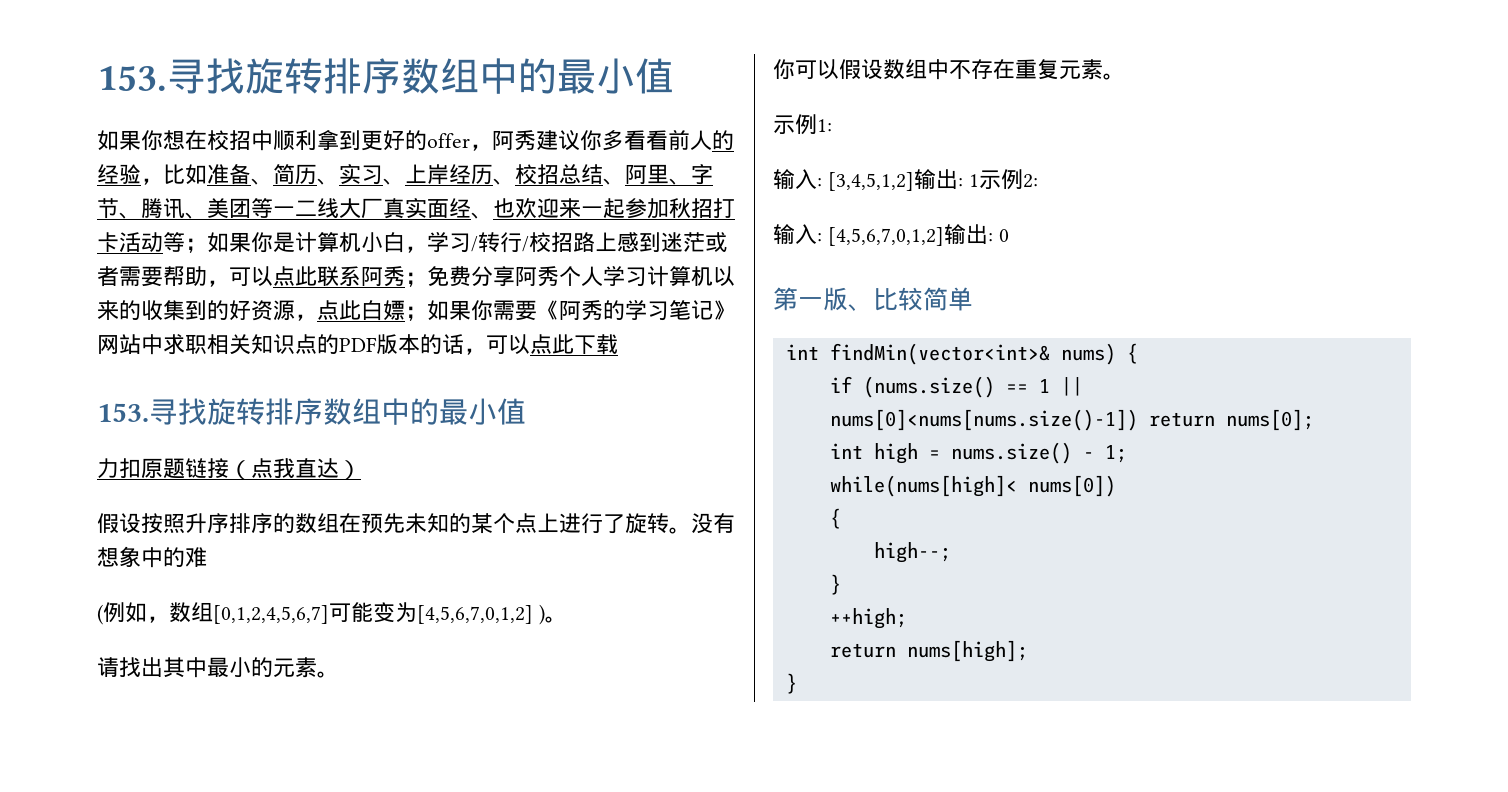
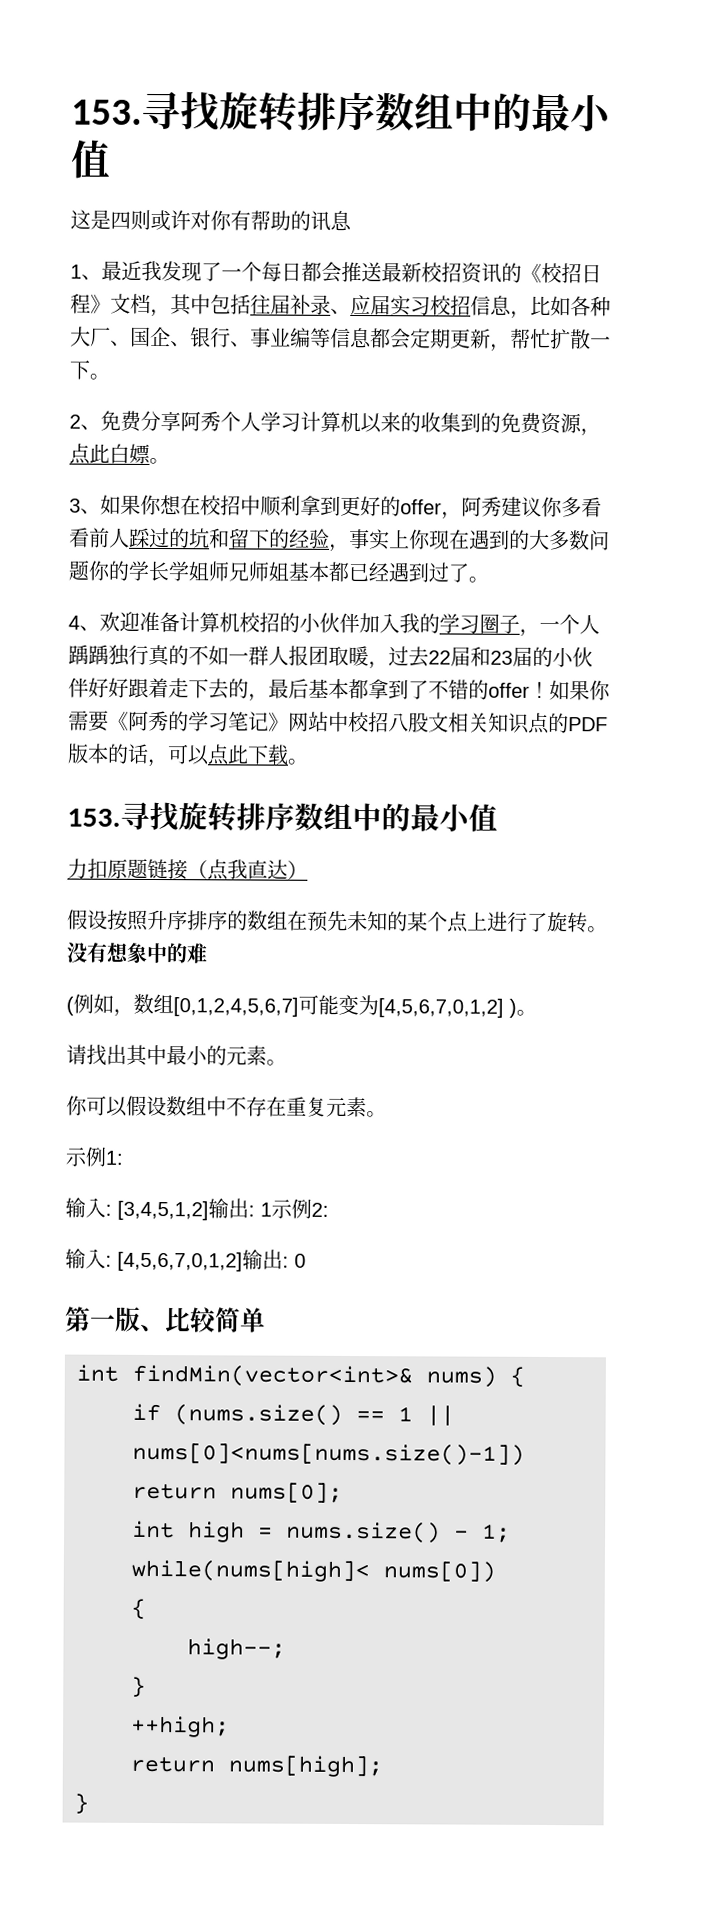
[97,58,674,94] 153.寻找旋转排序数组中的最小值 // -> [71,90,613,133] [70,139,111,179] [70,209,352,232] [70,260,602,284] [70,293,611,319] [70,326,611,352] [69,359,110,380] [69,410,601,437] [69,443,170,465] [69,498,101,514] 153.寻找旋转排序数组中的最小值 // 这是四则或许对你有帮助的讯息 // 1、最近我发现了一个每日都会推送最新校招资讯的《校招日程》文档，其中包括往届补录、应届实习校招信息，比如各种大厂、国企、银行、事业编等信息都会定期更新，帮忙扩散一下。 // 2、免费分享阿秀个人学习计算机以来的收集到的免费资源，点此白嫖。 // 3、
[712,130,734,150] [97,164,713,185] [97,198,735,219] [97,232,727,253] [97,266,735,287] [97,300,427,321] 的经验，比如准备、简历、实习、上岸经历、校招总结、阿里、字节、腾讯、美团等一二线大厂真实面经、也欢迎来一起参加秋招打卡活动等；如果你是计算机小白，学习/转行/校招路上感到迷茫或者需要帮助，可以点此联系阿秀；免费分享阿秀个人学习计算机以来的收集到的好资源，点此白嫖； -> [129,527,610,552] [68,560,489,583] [68,611,600,637] [68,644,593,670] [68,677,550,702] 踩过的坑和留下的经验，事实上你现在遇到的大多数问题你的学长学姐师兄师姐基本都已经遇到过了。 // 4、欢迎准备计算机校招的小伙伴加入我的学习圈子，一个人踽踽独行真的不如一群人报团取暖，过去22届和23届的小伙伴好好跟着走下去的，最后基本都拿到了不错的offer！
[163,334,207,355] 求职 -> [348,711,449,733] 校招八股文
(618, 344) none -> [287,758,308,765] 。

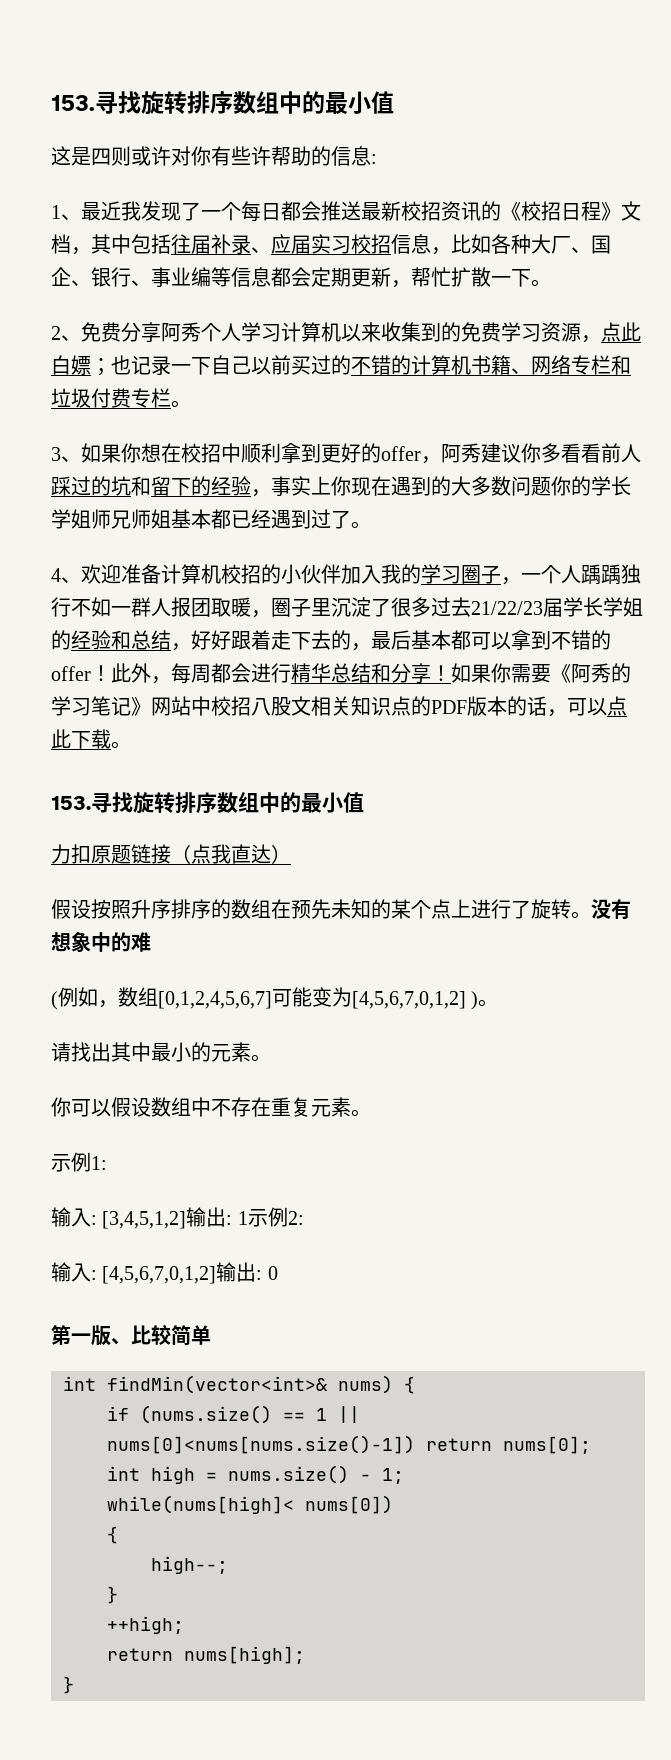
[250,210,352,231] 帮助的讯息 -> [231,146,377,166] 些许帮助的信息:
[400,412,421,433] 的 -> (381, 332) none
(542, 423) none -> [501,322,541,342] 学习
(150, 453) none -> [91,355,631,376] [51,388,171,408] ；也记录一下自己以前买过的不错的计算机书籍、网络专栏和垃圾付费专栏
[148,644,189,667] 真的 -> (71, 607) none
[388,646,593,668] [68,677,89,698] 过去22届和23届的小伙伴 -> [271,597,643,617] [51,630,191,651] 圈子里沉淀了很多过去21/22/23届学长学姐的经验和总结，
[368,679,429,700] 拿到了 -> [471,630,551,651] 可以拿到
(550, 689) none -> [111,663,451,684] 此外，每周都会进行精华总结和分享！

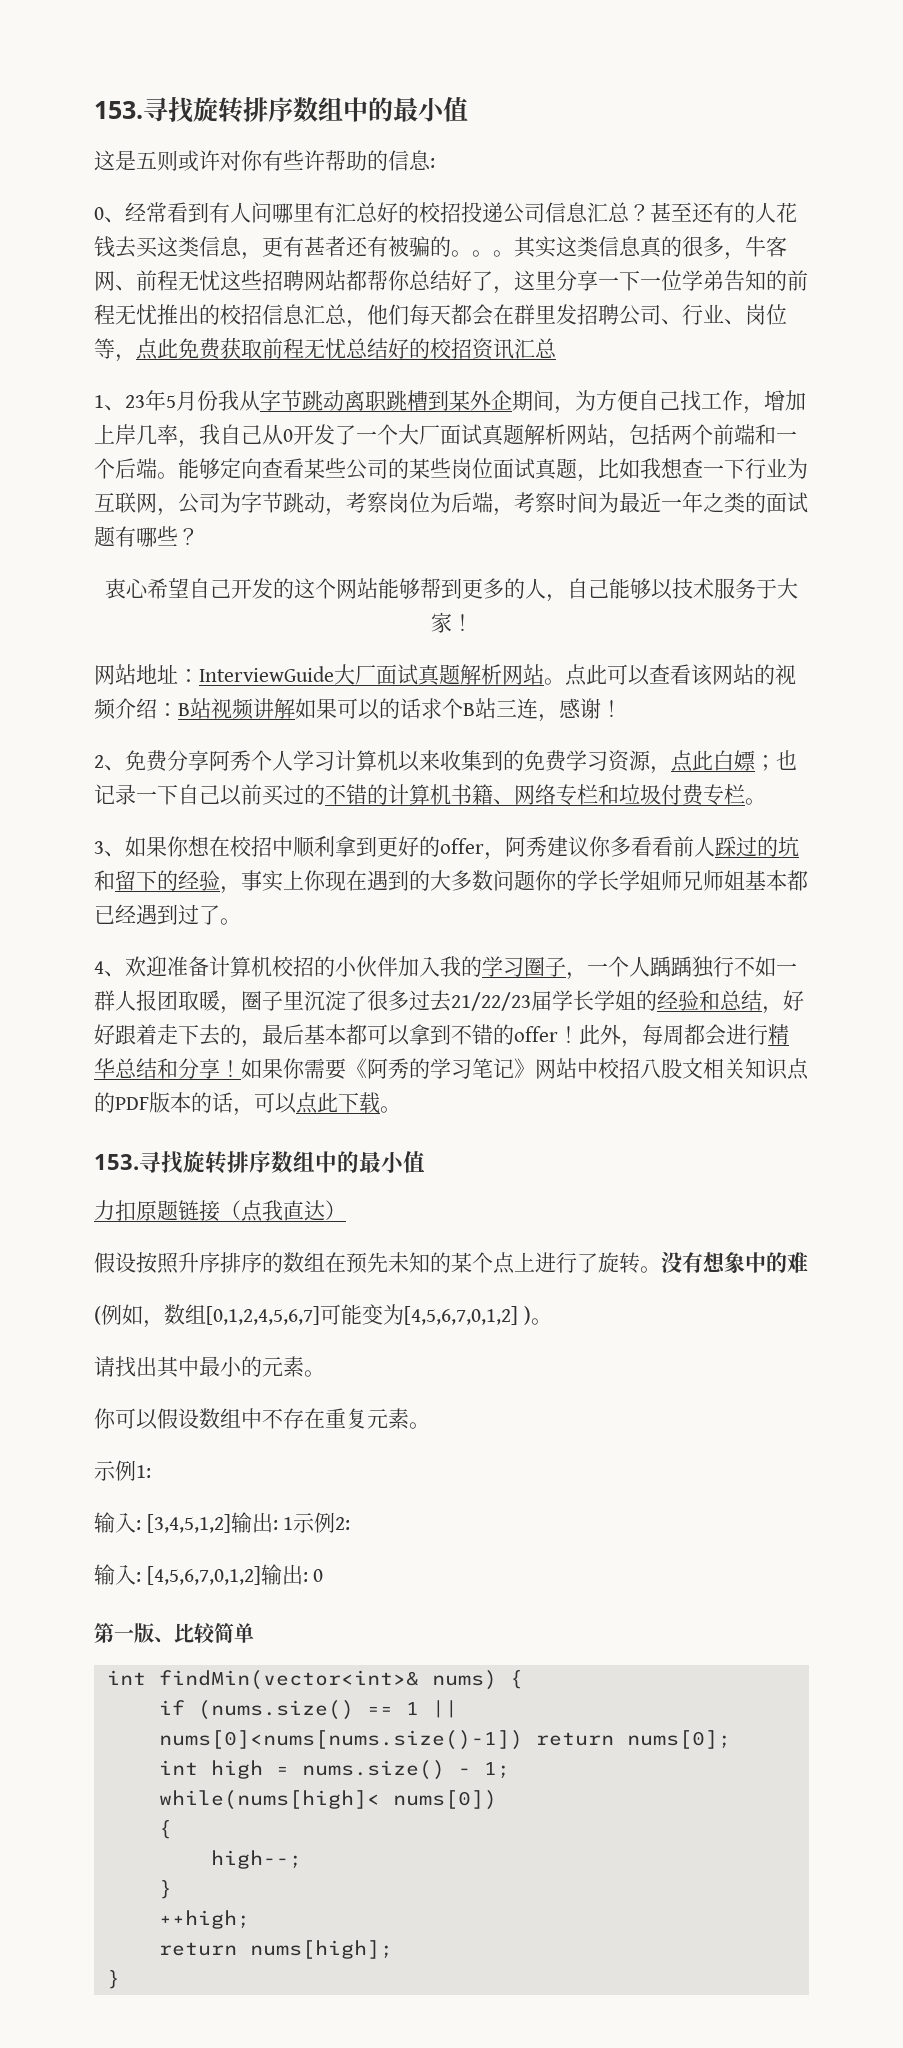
[91,148,111,166] 四 -> [136,151,157,169] 五
[51,201,641,222] [51,234,611,255] [51,267,551,288] 1、最近我发现了一个每日都会推送最新校招资讯的《校招日程》文档，其中包括往届补录、应届实习校招信息，比如各种大厂、国企、银行、事业编等信息都会定期更新，帮忙扩散一下。 -> [94,202,797,224] [94,236,787,260] [94,270,808,294] [94,304,787,328] [94,337,557,362] [94,390,806,414] [94,424,797,448] [94,458,808,482] [94,492,808,516] [94,526,199,547] [105,578,798,602] [430,612,473,633] [94,664,796,686] [94,698,622,722] 0、经常看到有人问哪里有汇总好的校招投递公司信息汇总？甚至还有的人花钱去买这类信息，更有甚者还有被骗的。。。其实这类信息真的很多，牛客网、前程无忧这些招聘网站都帮你总结好了，这里分享一下一位学弟告知的前程无忧推出的校招信息汇总，他们每天都会在群里发招聘公司、行业、岗位等，点此免费获取前程无忧总结好的校招资讯汇总 // 1、23年5月份我从字节跳动离职跳槽到某外企期间，为方便自己找工作，增加上岸几率，我自己从0开发了一个大厂面试真题解析网站，包括两个前端和一个后端。能够定向查看某些公司的某些岗位面试真题，比如我想查一下行业为互联网，公司为字节跳动，考察岗位为后端，考察时间为最近一年之类的面试题有哪些？ // 衷心希望自己开发的这个网站能够帮到更多的人，自己能够以技术服务于大家！ // 网站地址：InterviewGuide大厂面试真题解析网站。点此可以查看该网站的视频介绍：B站视频讲解如果可以的话求个B站三连，感谢！

